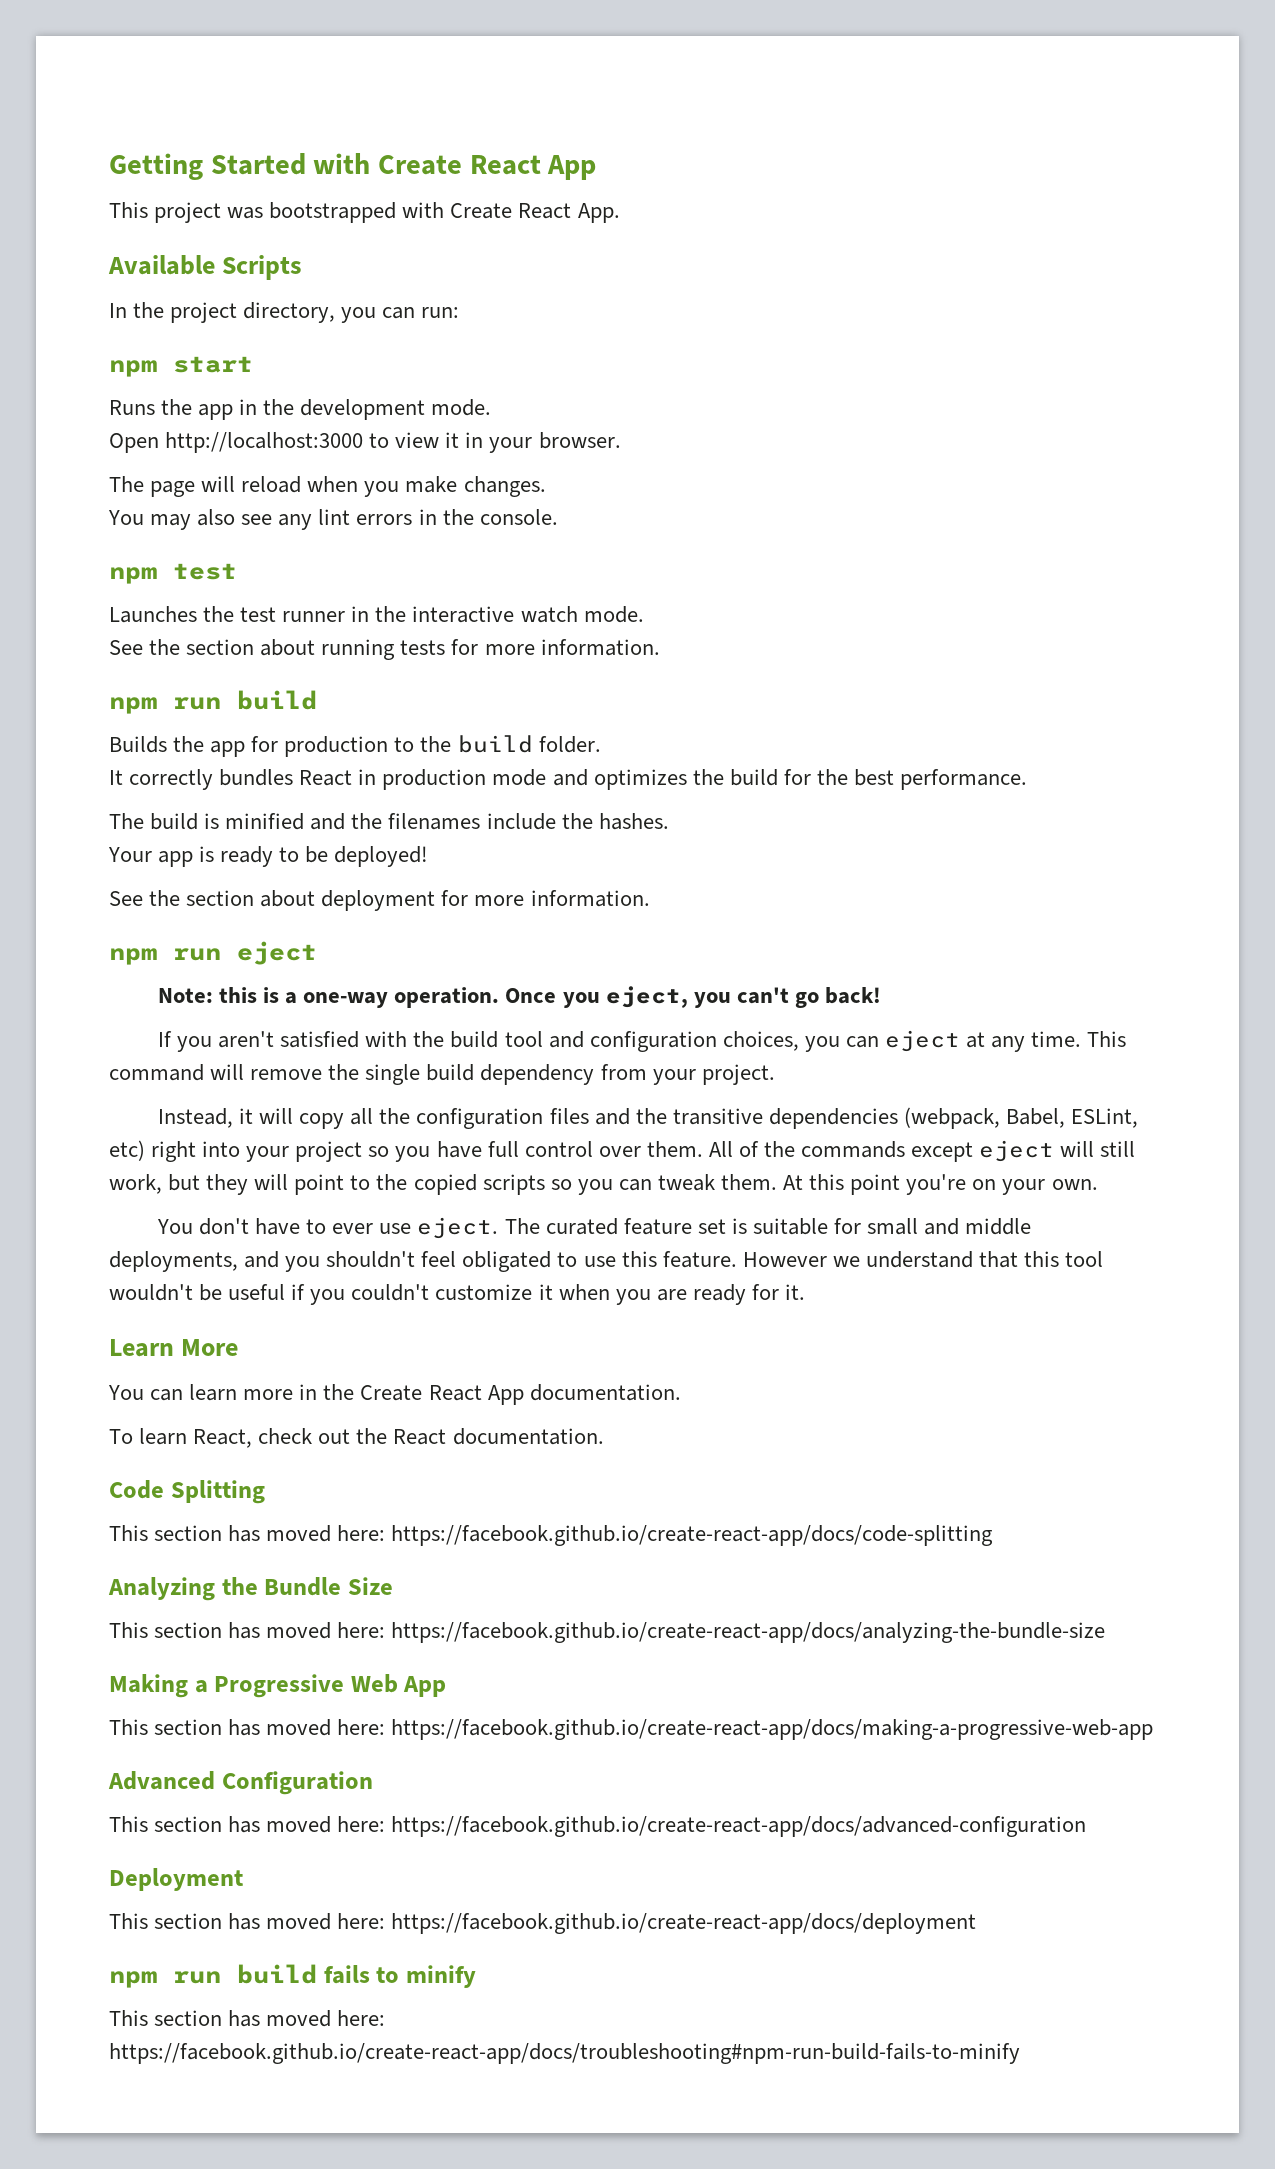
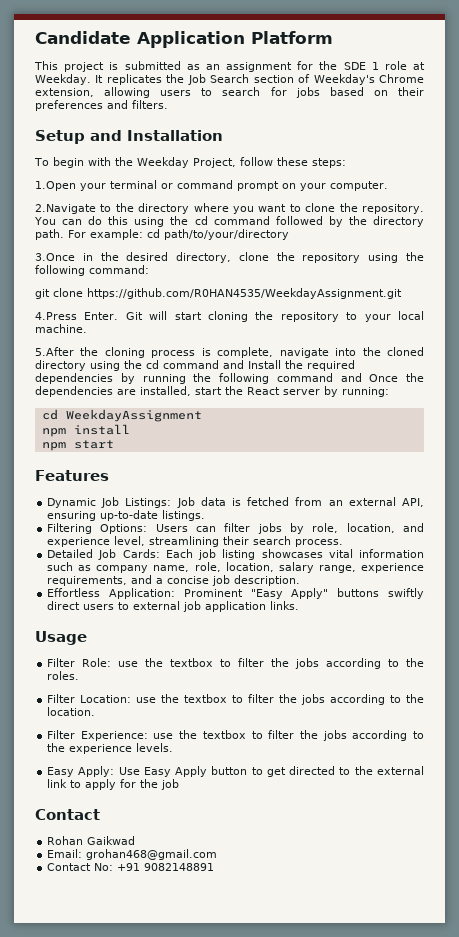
[109,153,597,180] [109,202,620,223] [108,255,303,280] [109,302,460,323] [109,356,253,377] [109,399,492,420] [109,432,621,453] [109,476,546,497] [108,509,558,530] [109,563,237,584] [109,606,644,623] [109,639,660,660] [109,690,317,714] [109,735,601,757] [109,769,1028,790] [109,813,669,830] [108,846,429,867] [109,890,650,911] [109,941,317,965] [158,986,881,1008] [158,1030,1127,1052] [109,1064,775,1085] [158,1107,1139,1129] [109,1140,1136,1162] [109,1174,1098,1195] [157,1217,1032,1239] [109,1251,1104,1272] [109,1284,805,1305] [109,1339,239,1357] [108,1384,681,1405] [109,1428,604,1448] [109,1480,265,1504] [109,1525,994,1546] [108,1577,393,1601] [109,1622,1106,1643] [109,1674,447,1698] [109,1719,1154,1740] [108,1771,373,1795] [109,1816,1087,1837] [109,1868,243,1891] [109,1913,977,1934] [109,1964,476,1988] [109,2010,386,2027] [109,2043,1020,2064] Getting Started with Create React App // This project was bootstrapped with Create React App. // Available Scripts // In the project directory, you can run: // npm start // Runs the app in the development mode. // Open http://localhost:3000 to view it in your browser. // The page will reload when you make changes. // You may also see any lint errors in the console. // npm test // Launches the test runner in the interactive watch mode. // See the section about running tests for more information. // npm run build // Builds the app for production to the build folder. // It correctly bundles React in production mode and optimizes the build for the best performance. // The build is minified and the filenames include the hashes. // Your app is ready to be deployed! // See the section about deployment for more information. // npm run eject // Note: this is a one-way operation. Once you eject, you can't go back! // If you aren't satisfied with the build tool and configuration choices, you can eject at any time. This command will remove the single build dependency from your project. // Instead, it will copy all the configuration files and the transitive dependencies (webpack, Babel, ESLint, etc) right into your project so you have full control over them. All of the commands except eject will still work, but they will point to the copied scripts so you can tweak them. At this point you're on your own. // You don't have to ever use eject. The curated feature set is suitable for small and middle deployments, and you shouldn't feel obligated to use this feature. However we understand that this tool wouldn't be useful if you couldn't customize it when you are ready for it. // Learn More // You can learn more in the Create React App documentation. // To learn React, check out the React documentation. // Code Splitting // This section has moved here: https://facebook.github.io/create-react-app/docs/code-splitting // Analyzing the Bundle Size // This section has moved here: https://facebook.github.io/create-react-app/docs/analyzing-the-bundle-size // Making a Progressive Web App // This section has moved here: https://facebook.github.io/create-react-app/docs/making-a-progressive-web-app // Advanced Configuration // This section has moved here: https://facebook.github.io/create-react-app/docs/advanced-configuration // Deployment // This section has moved here: https://facebook.github.io/create-react-app/docs/deployment // npm run build fails to minify // This section has moved here: https://facebook.github.io/create-react-app/docs/troubleshooting#npm-run-build-fails-to-minify -> [35,31,333,48] [34,61,426,72] [35,74,424,85] [35,87,424,98] [35,100,168,111] [35,130,223,144] [34,157,346,168] [35,180,388,191] [35,203,425,214] [34,216,424,227] [35,229,289,240] [35,252,424,263] [35,265,149,276] [35,288,402,299] [35,311,424,322] [35,324,87,333] [35,347,425,358] [35,360,355,371] [35,373,424,384] [35,386,389,397] [41,409,202,422] [41,424,130,437] [41,440,114,451] [35,470,109,481] [47,497,424,508] [47,510,206,521] [47,523,424,534] [47,536,344,547] [47,549,425,560] [47,562,425,573] [47,575,301,586] [47,588,424,599] [47,601,300,612] [35,631,87,645] [47,658,425,669] [47,671,80,680] [47,694,425,705] [47,707,96,716] [47,730,424,741] [47,743,174,754] [47,766,424,777] [47,779,180,790] [35,809,100,820] [47,836,136,845] [47,849,218,860] [47,863,215,871] Candidate Application Platform // This project is submitted as an assignment for the SDE 1 role at Weekday. It replicates the Job Search section of Weekday's Chrome extension, allowing users to search for jobs based on their preferences and filters. // Setup and Installation // To begin with the Weekday Project, follow these steps: // 1.Open your terminal or command prompt on your computer. // 2.Navigate to the directory where you want to clone the repository. You can do this using the cd command followed by the directory path. For example: cd path/to/your/directory // 3.Once in the desired directory, clone the repository using the following command: // git clone https://github.com/R0HAN4535/WeekdayAssignment.git // 4.Press Enter. Git will start cloning the repository to your local machine. // 5.After the cloning process is complete, navigate into the cloned directory using the cd command and Install the required dependencies by running the following command and Once the dependencies are installed, start the React server by running: // cd WeekdayAssignment // npm install // npm start // Features // Dynamic Job Listings: Job data is fetched from an external API, ensuring up-to-date listings. // Filtering Options: Users can filter jobs by role, location, and experience level, streamlining their search process. // Detailed Job Cards: Each job listing showcases vital information such as company name, role, location, salary range, experience requirements, and a concise job description. // Effortless Application: Prominent "Easy Apply" buttons swiftly direct users to external job application links. // Usage // Filter Role: use the textbox to filter the jobs according to the roles. // Filter Location: use the textbox to filter the jobs according to the location. // Filter Experience: use the textbox to filter the jobs according to the experience levels. // Easy Apply: Use Easy Apply button to get directed to the external link to apply for the job // Contact // Rohan Gaikwad // Email: grohan468@gmail.com // Contact No: +91 9082148891

